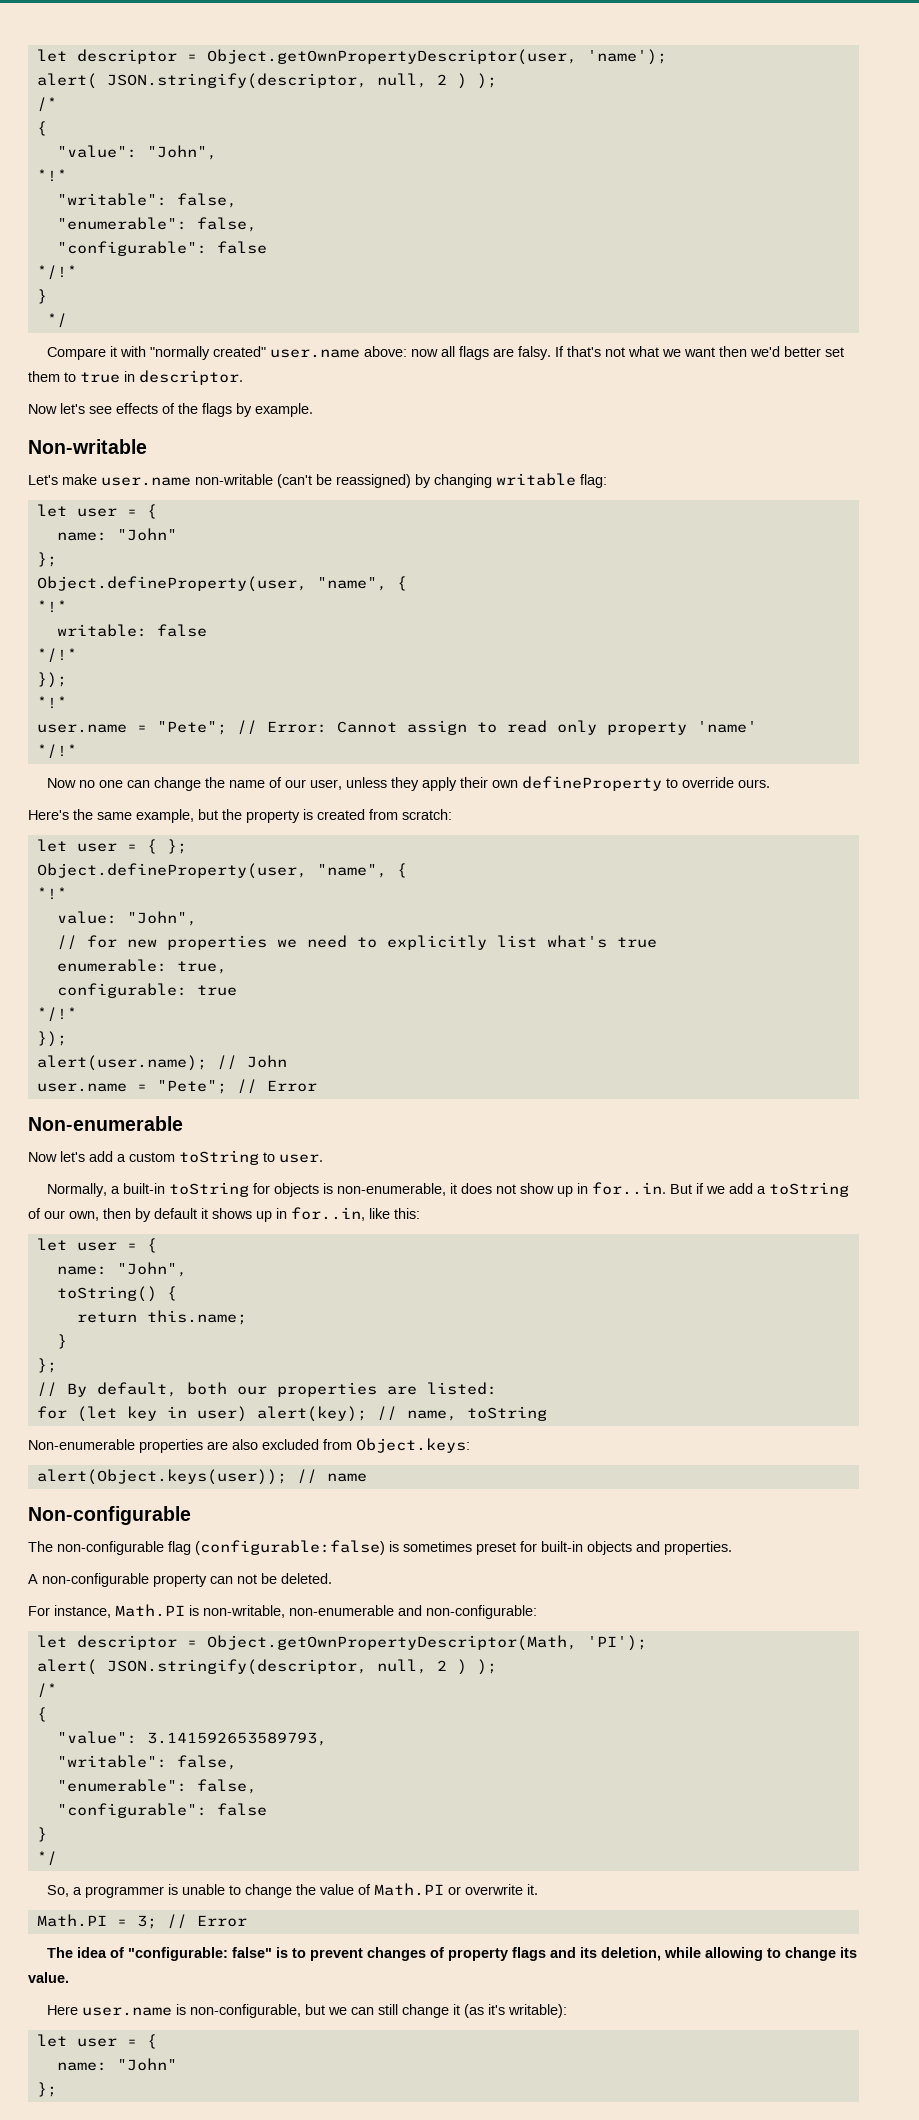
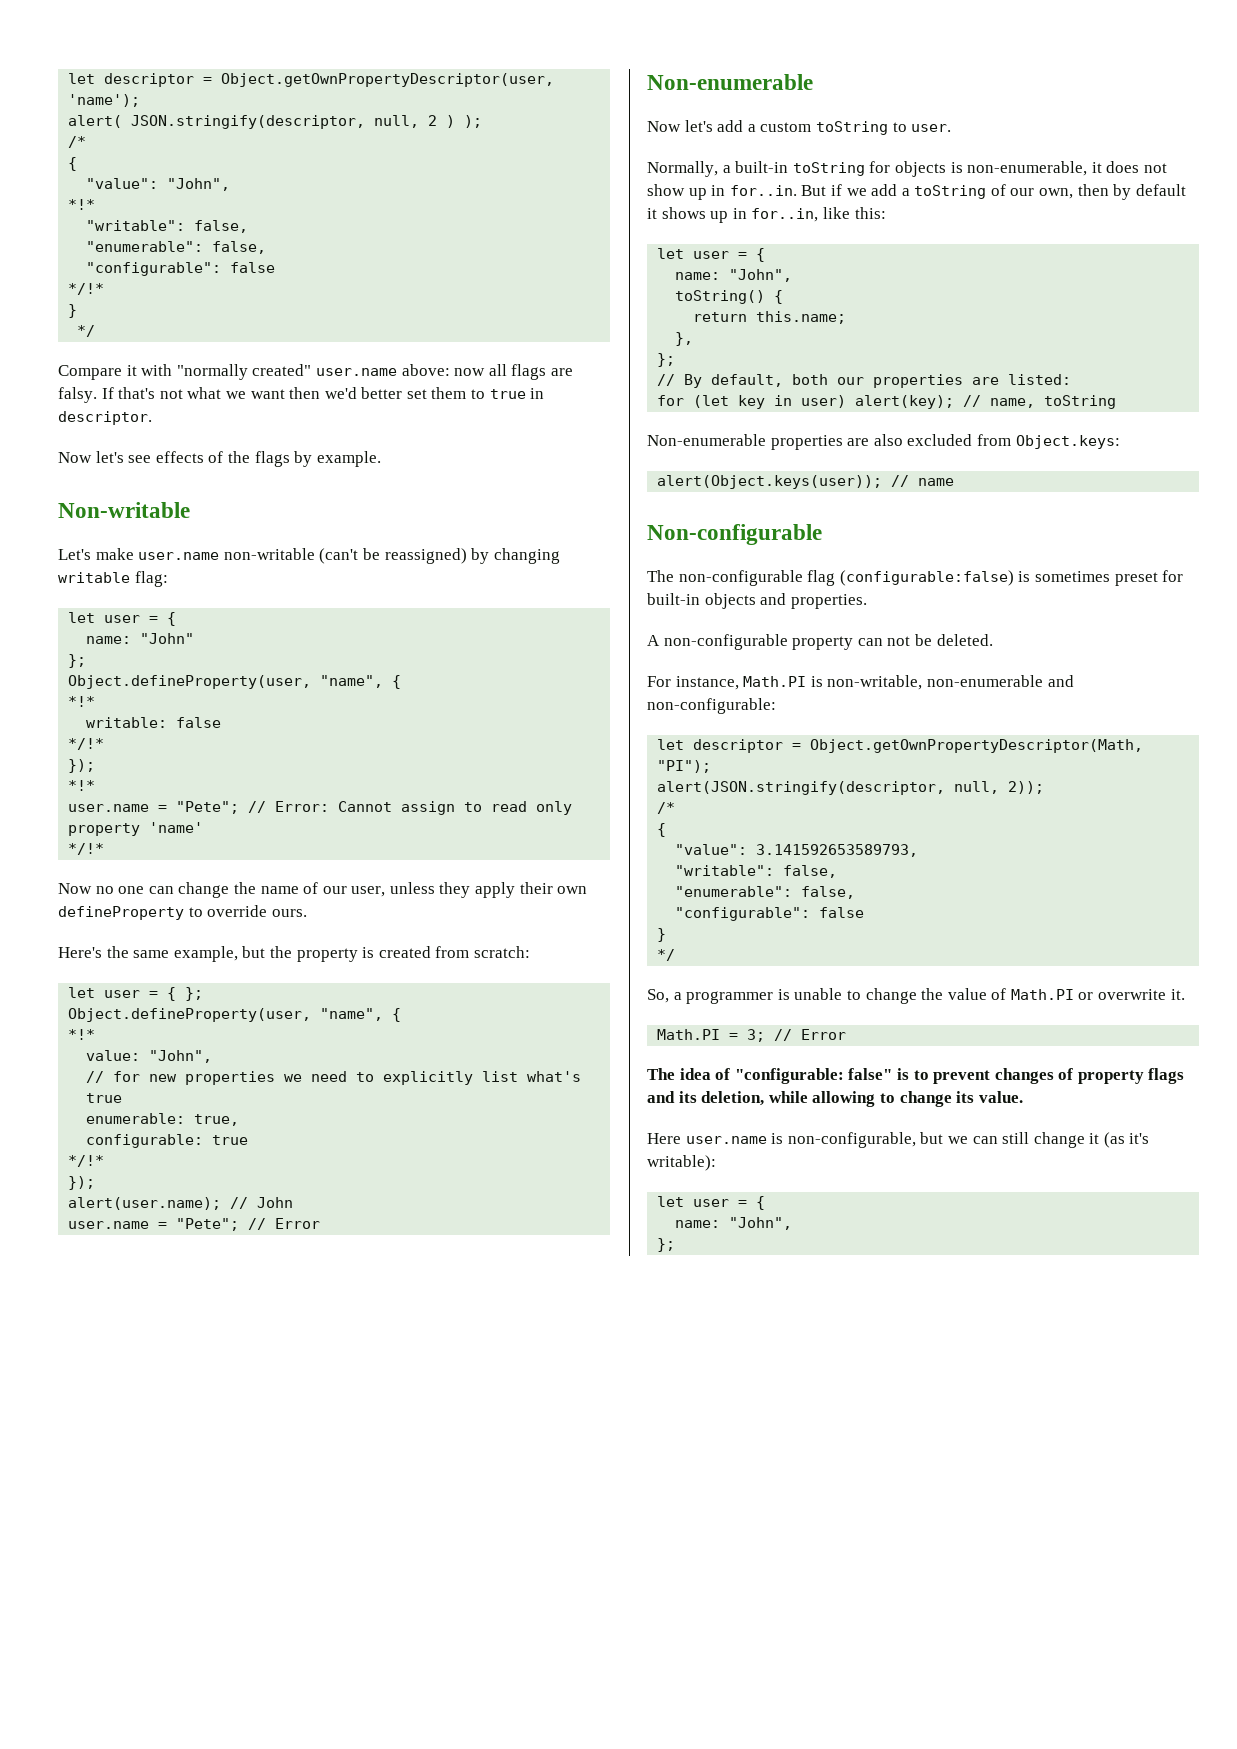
[56,1334,67,1349] } -> [675,332,694,346] },
[586,1635,647,1651] [36,1659,497,1675] 'PI'); // alert( JSON.stringify(descriptor, null, 2 ) ); -> [657,760,712,773] [657,781,1045,795] "PI"); // alert(JSON.stringify(descriptor, null, 2));
[116,2058,177,2071] "John" -> [729,1217,793,1230] "John",

